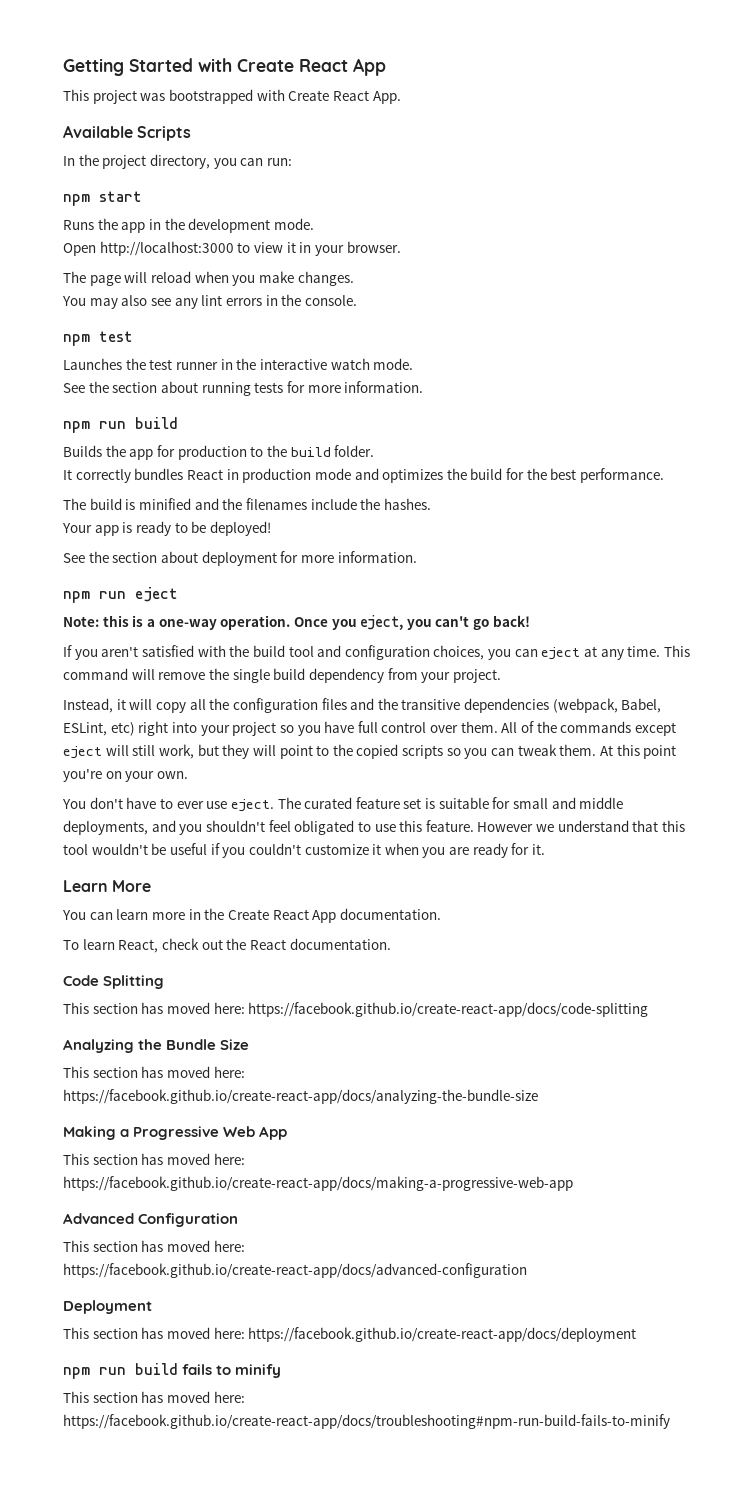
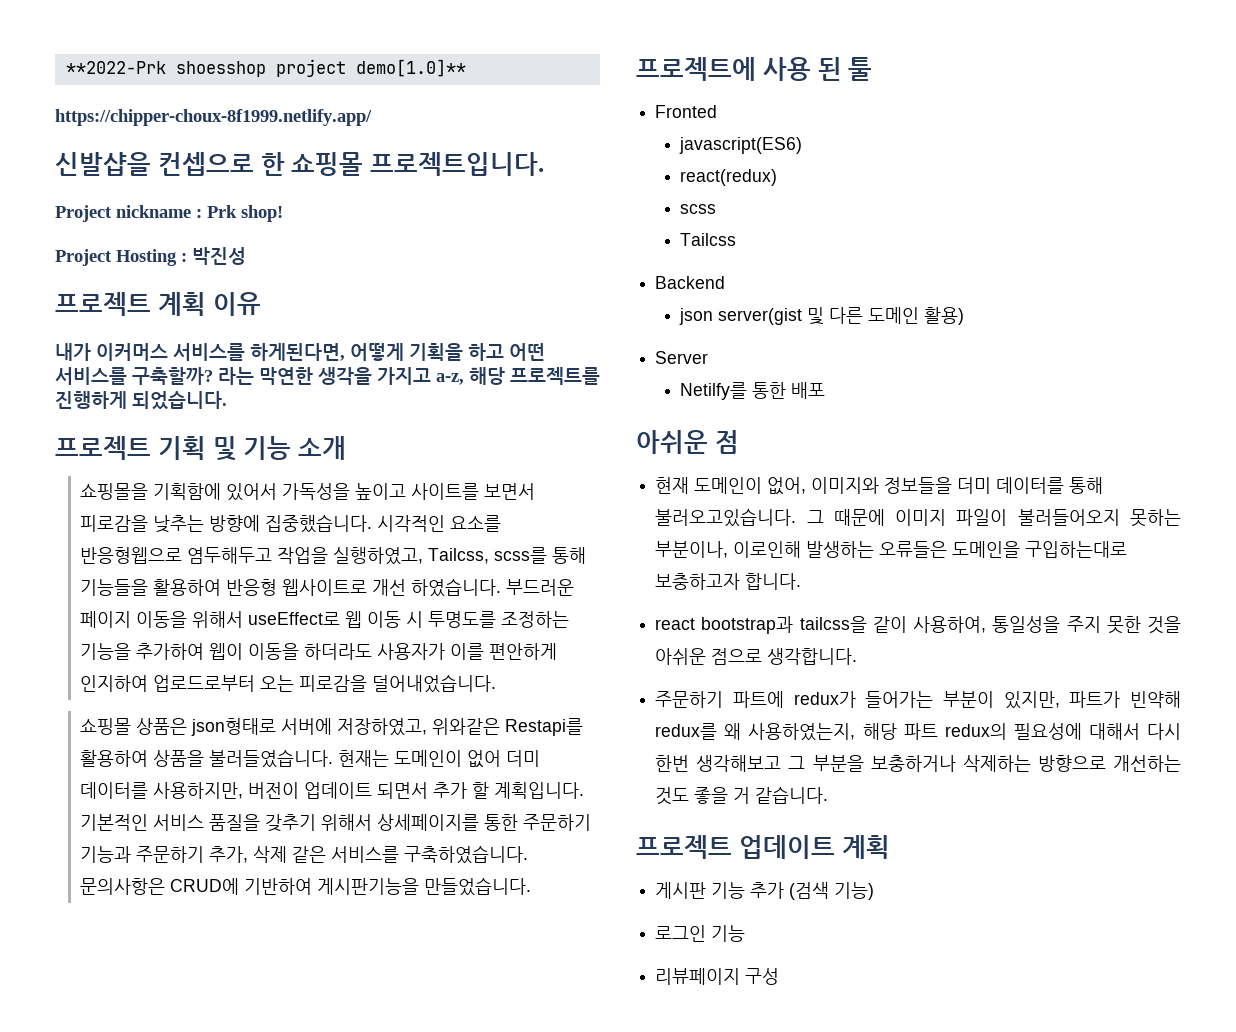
[63,58,386,76] [63,89,401,104] [63,125,192,141] [63,154,292,169] [63,191,142,206] [63,218,314,233] [63,241,401,256] [63,271,354,286] [62,294,357,309] [63,331,133,346] [63,358,414,370] [63,381,424,396] [63,417,178,433] [63,445,375,460] [63,468,665,483] [63,498,431,510] [62,521,271,536] [63,551,417,566] [63,587,178,603] [63,615,530,630] [63,645,690,660] [63,668,501,683] [63,698,662,713] [63,721,676,736] [63,744,677,759] [63,769,188,782] [62,797,624,812] [63,820,686,835] [63,843,546,858] [63,880,152,892] [62,908,441,923] [63,938,391,953] [63,975,165,989] [63,1002,649,1017] [63,1039,250,1053] [63,1066,245,1078] [63,1089,538,1104] [63,1126,288,1140] [63,1153,245,1165] [63,1176,573,1191] [63,1213,239,1227] [63,1240,245,1252] [63,1263,527,1278] [63,1300,152,1314] [63,1327,637,1342] [63,1363,282,1379] [63,1391,245,1403] [63,1414,670,1429] Getting Started with Create React App // This project was bootstrapped with Create React App. // Available Scripts // In the project directory, you can run: // npm start // Runs the app in the development mode. // Open http://localhost:3000 to view it in your browser. // The page will reload when you make changes. // You may also see any lint errors in the console. // npm test // Launches the test runner in the interactive watch mode. // See the section about running tests for more information. // npm run build // Builds the app for production to the build folder. // It correctly bundles React in production mode and optimizes the build for the best performance. // The build is minified and the filenames include the hashes. // Your app is ready to be deployed! // See the section about deployment for more information. // npm run eject // Note: this is a one-way operation. Once you eject, you can't go back! // If you aren't satisfied with the build tool and configuration choices, you can eject at any time. This command will remove the single build dependency from your project. // Instead, it will copy all the configuration files and the transitive dependencies (webpack, Babel, ESLint, etc) right into your project so you have full control over them. All of the commands except eject will still work, but they will point to the copied scripts so you can tweak them. At this point you're on your own. // You don't have to ever use eject. The curated feature set is suitable for small and middle deployments, and you shouldn't feel obligated to use this feature. However we understand that this tool wouldn't be useful if you couldn't customize it when you are ready for it. // Learn More // You can learn more in the Create React App documentation. // To learn React, check out the React documentation. // Code Splitting // This section has moved here: https://facebook.github.io/create-react-app/docs/code-splitting // Analyzing the Bundle Size // This section has moved here: https://facebook.github.io/create-react-app/docs/analyzing-the-bundle-size // Making a Progressive Web App // This section has moved here: https://facebook.github.io/create-react-app/docs/making-a-progressive-web-app // Advanced Configuration // This section has moved here: https://facebook.github.io/create-react-app/docs/advanced-configuration // Deployment // This section has moved here: https://facebook.github.io/create-react-app/docs/deployment // npm run build fails to minify // This section has moved here: https://facebook.github.io/create-react-app/docs/troubleshooting#npm-run-build-fails-to-minify -> [65,59,466,77] [55,109,372,126] [55,152,544,176] [55,205,283,222] [55,247,246,266] [55,292,261,316] [55,343,545,361] [55,367,600,385] [55,391,227,410] [55,436,346,461] [80,483,536,501] [80,514,502,533] [80,547,587,565] [80,578,575,597] [80,611,570,628] [80,643,558,660] [80,674,497,693] [80,718,584,736] [80,749,541,768] [80,782,585,799] [80,814,592,832] [80,845,529,864] [80,877,532,896] [636,57,873,81] [655,105,718,118] [679,137,803,154] [680,169,778,186] [680,204,717,214] [680,233,737,246] [655,276,726,289] [679,307,965,325] [655,351,709,364] [680,382,826,400] [636,430,739,454] [655,477,1104,495] [655,508,1181,527] [655,541,1128,558] [655,573,802,590] [655,616,1181,634] [655,648,858,665] [655,691,1181,709] [655,723,1181,741] [655,755,1181,772] [655,786,829,805] [636,835,890,859] [655,882,875,900] [655,925,746,942] [655,968,780,985] **2022-Prk shoesshop project demo[1.0]** // https://chipper-choux-8f1999.netlify.app/ // 신발샵을 컨셉으로 한 쇼핑몰 프로젝트입니다. // Project nickname : Prk shop! // Project Hosting : 박진성 // 프로젝트 계획 이유 // 내가 이커머스 서비스를 하게된다면, 어떻게 기획을 하고 어떤 서비스를 구축할까? 라는 막연한 생각을 가지고 a-z, 해당 프로젝트를 진행하게 되었습니다. // 프로젝트 기획 및 기능 소개 // 쇼핑몰을 기획함에 있어서 가독성을 높이고 사이트를 보면서 피로감을 낮추는 방향에 집중했습니다. 시각적인 요소를 반응형웹으로 염두해두고 작업을 실행하였고, Tailcss, scss를 통해 기능들을 활용하여 반응형 웹사이트로 개선 하였습니다. 부드러운 페이지 이동을 위해서 useEffect로 웹 이동 시 투명도를 조정하는 기능을 추가하여 웹이 이동을 하더라도 사용자가 이를 편안하게 인지하여 업로드로부터 오는 피로감을 덜어내었습니다. // 쇼핑몰 상품은 json형태로 서버에 저장하였고, 위와같은 Restapi를 활용하여 상품을 불러들였습니다. 현재는 도메인이 없어 더미 데이터를 사용하지만, 버전이 업데이트 되면서 추가 할 계획입니다. 기본적인 서비스 품질을 갖추기 위해서 상세페이지를 통한 주문하기 기능과 주문하기 추가, 삭제 같은 서비스를 구축하였습니다. 문의사항은 CRUD에 기반하여 게시판기능을 만들었습니다. // 프로젝트에 사용 된 툴 // Fronted // javascript(ES6) // react(redux) // scss // Tailcss // Backend // json server(gist 및 다른 도메인 활용) // Server // Netilfy를 통한 배포 // 아쉬운 점 // 현재 도메인이 없어, 이미지와 정보들을 더미 데이터를 통해 불러오고있습니다. 그 때문에 이미지 파일이 불러들어오지 못하는 부분이나, 이로인해 발생하는 오류들은 도메인을 구입하는대로 보충하고자 합니다. // react bootstrap과 tailcss을 같이 사용하여, 통일성을 주지 못한 것을 아쉬운 점으로 생각합니다. // 주문하기 파트에 redux가 들어가는 부분이 있지만, 파트가 빈약해 redux를 왜 사용하였는지, 해당 파트 redux의 필요성에 대해서 다시 한번 생각해보고 그 부분을 보충하거나 삭제하는 방향으로 개선하는 것도 좋을 거 같습니다. // 프로젝트 업데이트 계획 // 게시판 기능 추가 (검색 기능) // 로그인 기능 // 리뷰페이지 구성

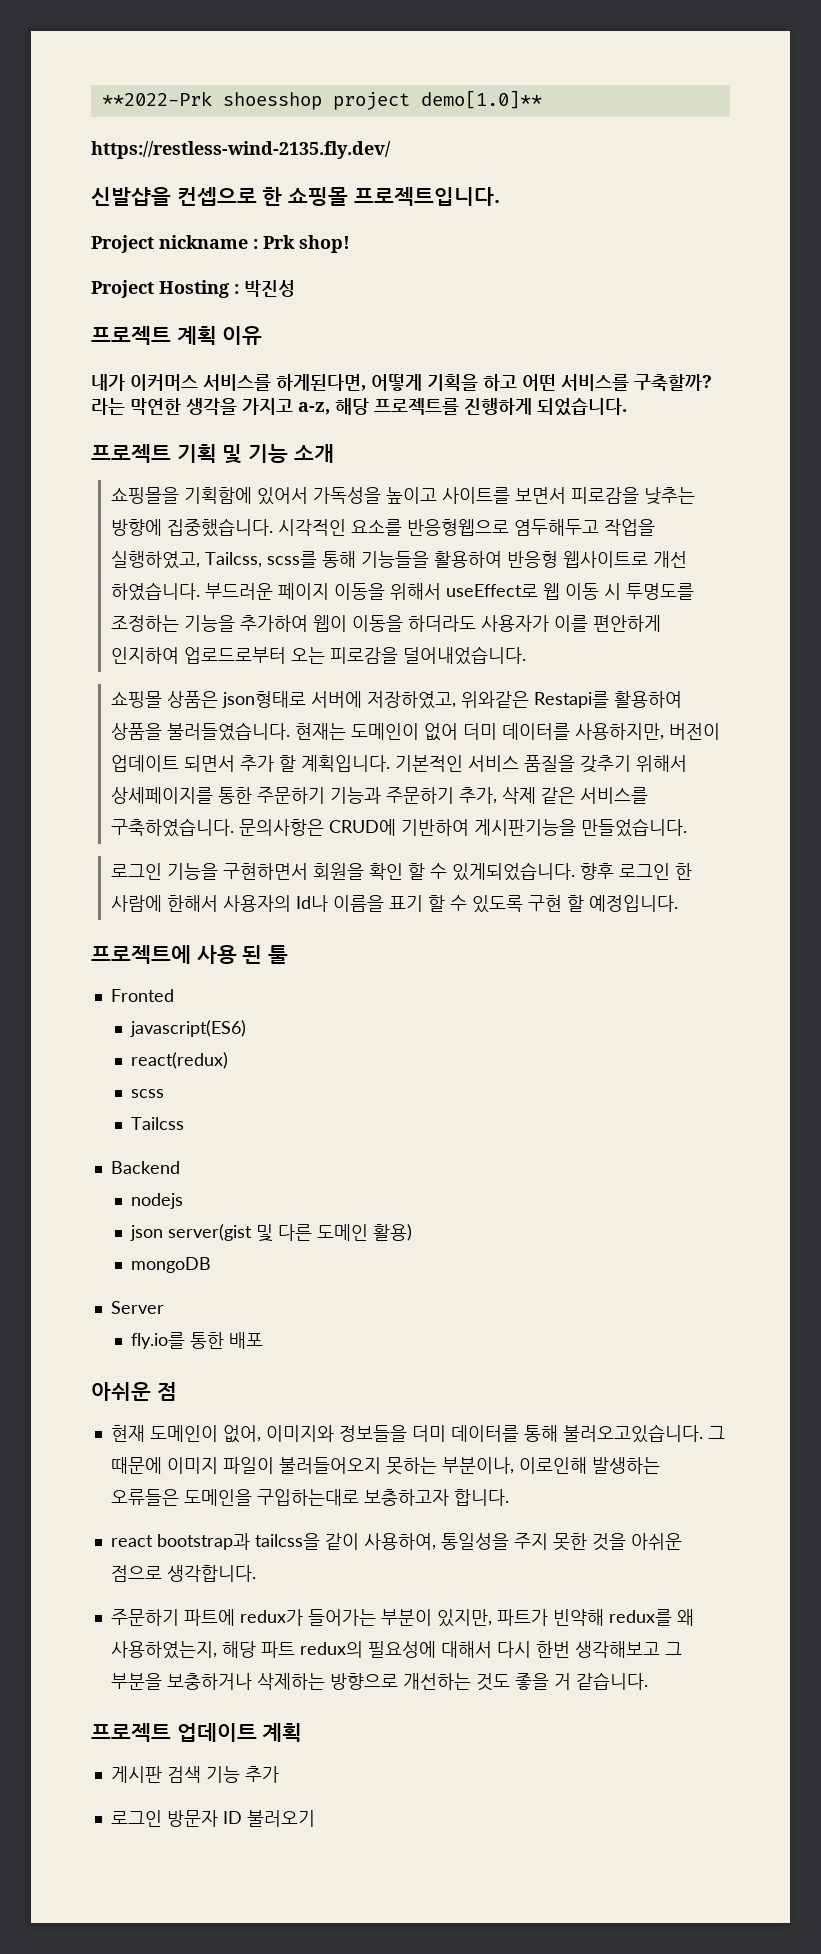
[55,109,372,126] https://chipper-choux-8f1999.netlify.app/ -> [91,141,391,159] https://restless-wind-2135.fly.dev/
(532, 886) none -> [110,862,692,881] [110,895,678,913] // 로그인 기능을 구현하면서 회원을 확인 할 수 있게되었습니다. 향후 로그인 한 사람에 한해서 사용자의 Id나 이름을 표기 할 수 있도록 구현 할 예정입니다.
(726, 282) none -> [130,1193,183,1209] // nodejs
(965, 316) none -> [130,1257,211,1273] // mongoDB
[680,382,748,400] Netilfy를 -> [130,1332,185,1349] fly.io를
(707, 890) none -> [166,1766,201,1783] 검색
[789,882,875,900] [655,925,746,942] [655,968,780,985] (검색 기능) // 로그인 기능 // 리뷰페이지 구성 -> [110,1810,315,1827] // 로그인 방문자 ID 불러오기

